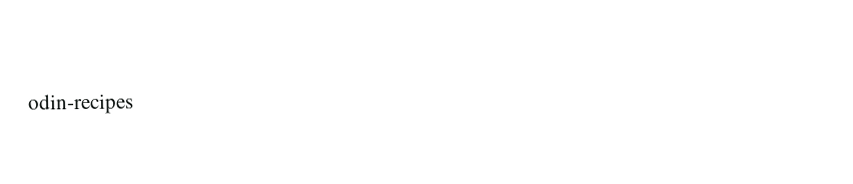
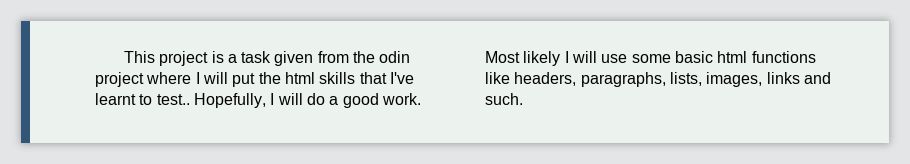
[28,93,134,115] odin-recipes -> [123,51,411,66] [95,72,414,87] [95,93,421,108] [485,51,816,66] [485,72,831,87] [485,93,523,105] This project is a task given from the odin project where I will put the html skills that I've learnt to test.. Hopefully, I will do a good work. Most likely I will use some basic html functions like headers, paragraphs, lists, images, links and such.

